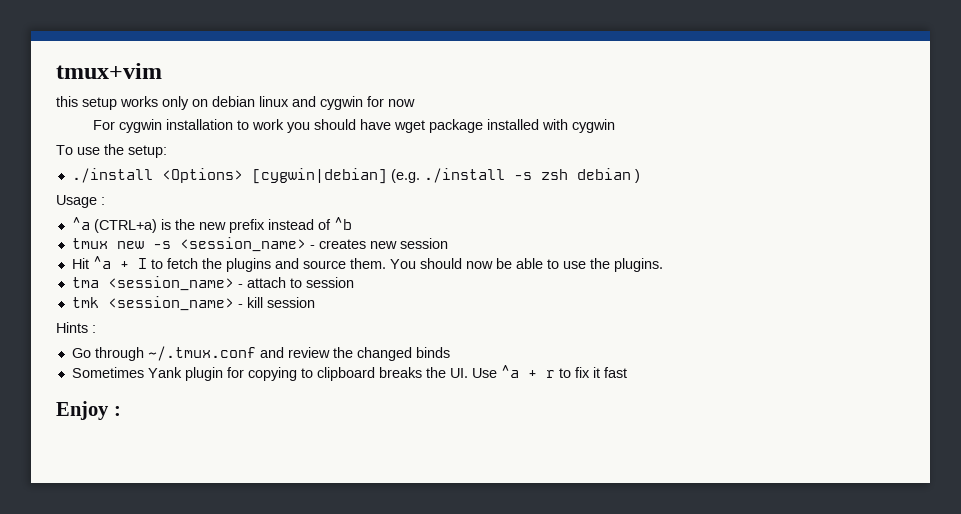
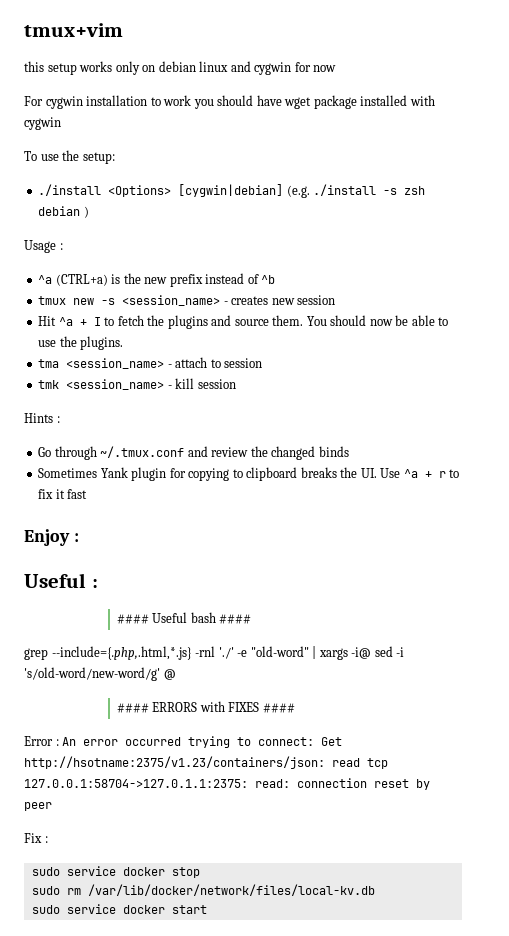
(121, 411) none -> [24,573,98,588] [116,612,252,624] [24,646,405,660] [24,667,176,681] [116,701,295,713] [24,736,343,748] [24,756,388,769] [24,778,430,790] [24,802,52,811] [24,833,48,843] [31,866,200,878] [31,884,375,896] [31,904,207,914] // Useful : // #### Useful bash #### // grep --include={.php,.html,*.js} -rnl './' -e "old-word" | xargs -i@ sed -i 's/old-word/new-word/g' @ // #### ERRORS with FIXES #### // Error : An error occurred trying to connect: Get http://hsotname:2375/v1.23/containers/json: read tcp 127.0.0.1:58704->127.0.1.1:2375: read: connection reset by peer // Fix : // sudo service docker stop // sudo rm /var/lib/docker/network/files/local-kv.db // sudo service docker start

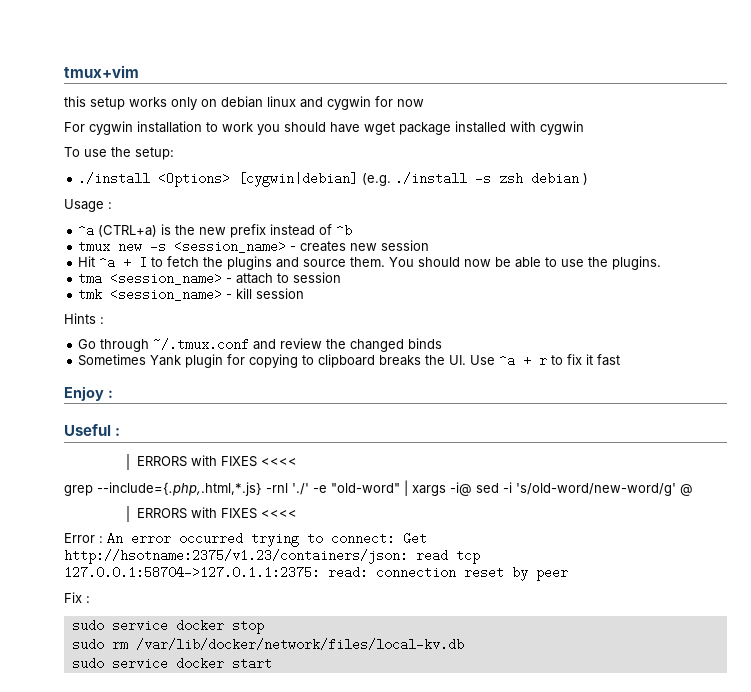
[116,612,252,624] #### Useful bash #### -> [136,455,297,467] ERRORS with FIXES <<<<
[116,701,295,713] #### ERRORS with FIXES #### -> [136,507,297,519] ERRORS with FIXES <<<<

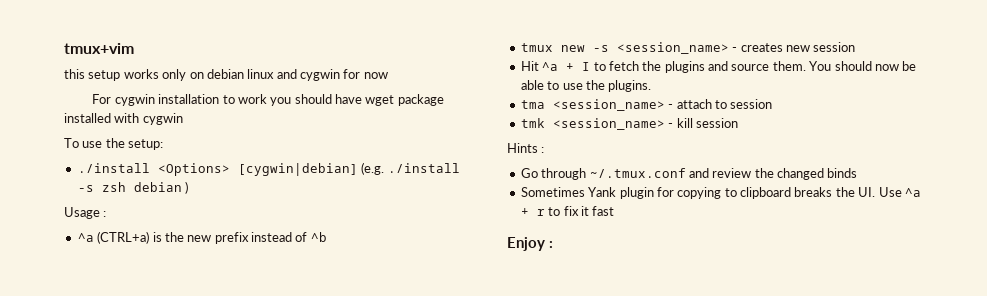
[64,424,121,436] [136,455,297,467] [64,480,693,496] [136,507,297,519] [64,532,427,547] [64,549,480,564] [64,566,568,581] [64,592,90,603] [71,619,264,634] [71,638,464,651] [71,657,272,670] // Useful : // ERRORS with FIXES <<<< // grep --include={.php,.html,*.js} -rnl './' -e "old-word" | xargs -i@ sed -i 's/old-word/new-word/g' @ // ERRORS with FIXES <<<< // Error : An error occurred trying to connect: Get http://hsotname:2375/v1.23/containers/json: read tcp 127.0.0.1:58704->127.0.1.1:2375: read: connection reset by peer // Fix : // sudo service docker stop // sudo rm /var/lib/docker/network/files/local-kv.db // sudo service docker start -> (553, 244) none

